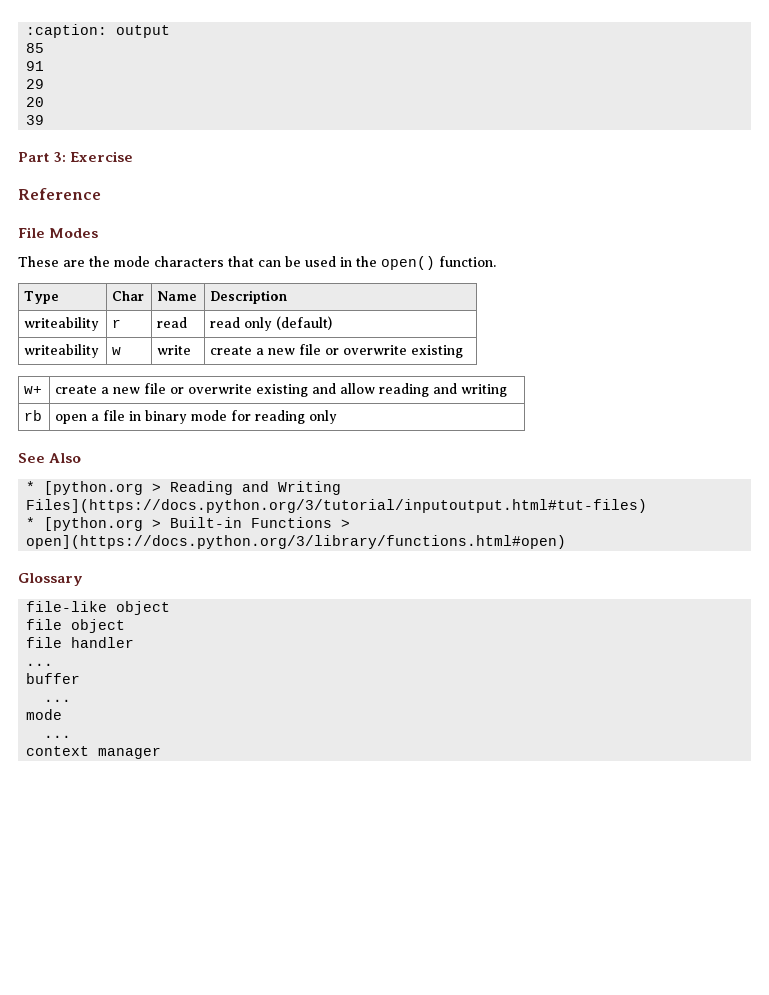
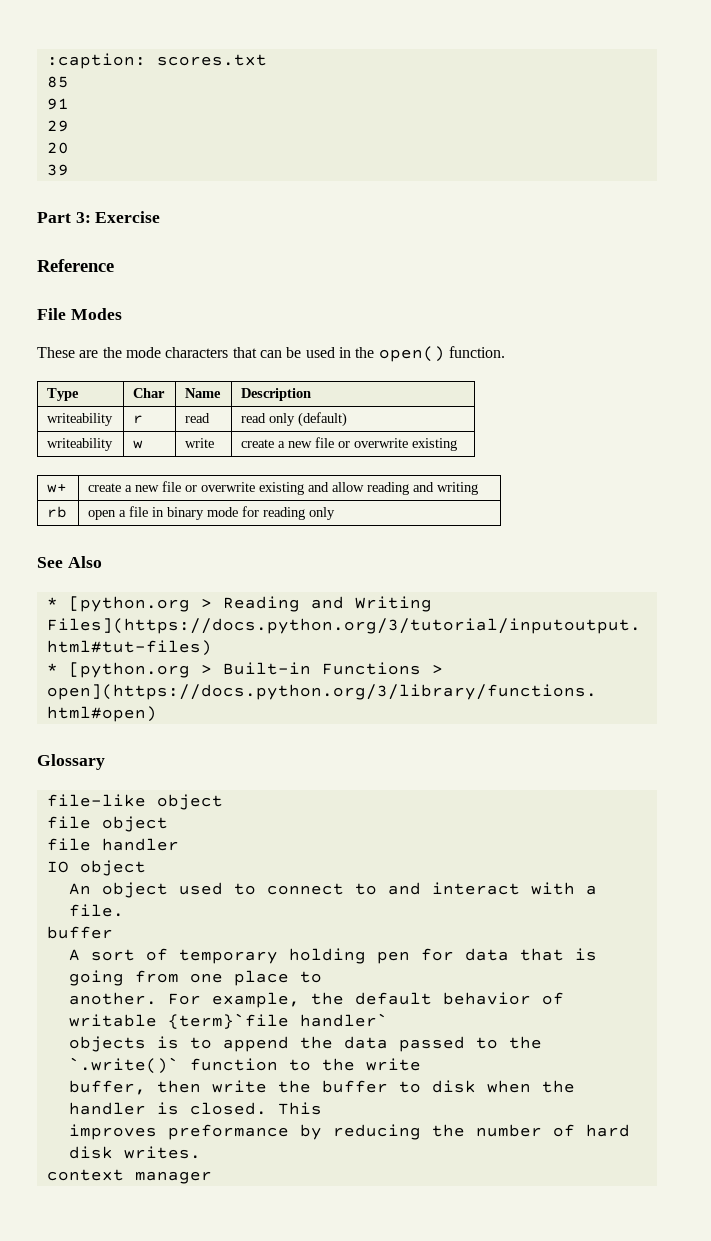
[116,25,171,38] output -> [156,54,267,66] scores.txt
[26,663,54,666] [26,673,81,684] [44,699,72,702] [26,709,63,720] [44,735,72,738] ... // buffer // ... // mode // ... -> [46,860,146,876] [68,882,597,898] [68,904,124,917] [46,926,113,939] [68,948,597,964] [68,970,322,986] [68,992,564,1008] [68,1013,388,1029] [68,1036,542,1052] [68,1057,421,1074] [68,1080,575,1095] [68,1102,322,1115] [68,1124,630,1140] [68,1146,201,1159] IO object // An object used to connect to and interact with a file. // buffer // A sort of temporary holding pen for data that is going from one place to // another. For example, the default behavior of writable {term}`file handler` // objects is to append the data passed to the `.write()` function to the write // buffer, then write the buffer to disk when the handler is closed. This // improves preformance by reducing the number of hard disk writes.

